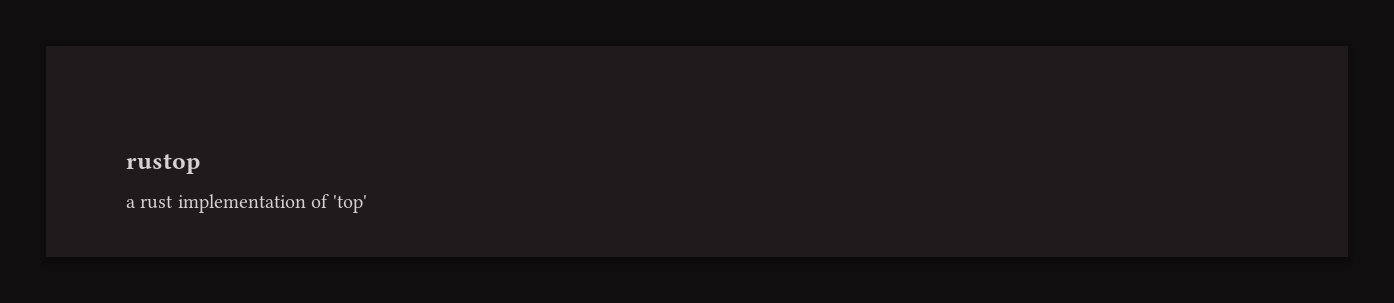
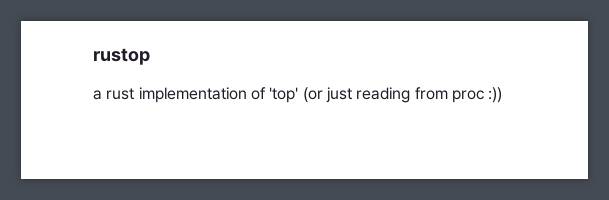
(367, 204) none -> [302,87,503,103] (or just reading from proc :))

